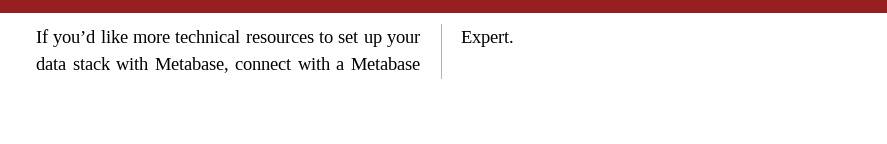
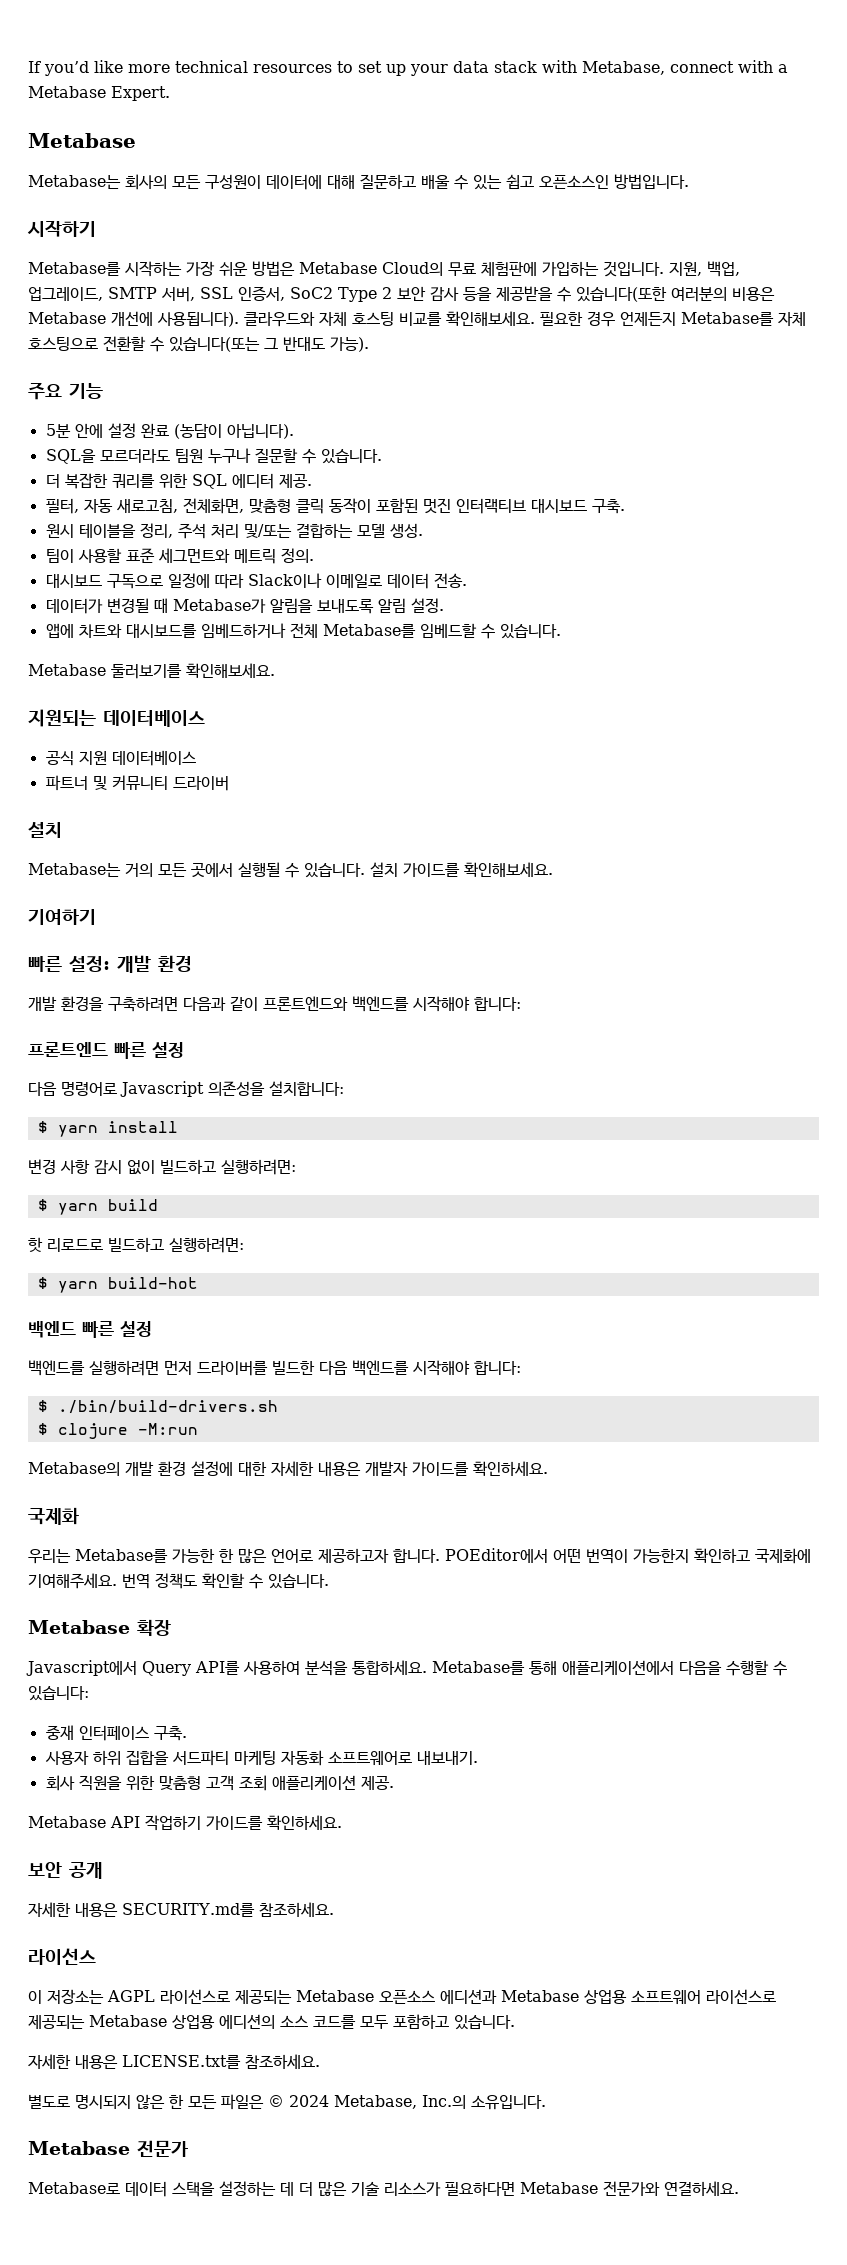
(514, 39) none -> [28,133,136,148] [28,174,689,190] [27,220,96,237] [28,261,740,277] [28,286,775,302] [28,311,806,327] [28,336,369,352] [28,382,103,400] [45,423,294,439] [45,448,382,464] [45,473,312,489] [45,498,625,514] [45,523,423,539] [45,548,314,564] [45,573,467,589] [45,598,444,614] [45,623,561,639] [28,663,275,679] [28,709,205,727] [45,750,196,766] [45,775,229,791] [28,822,62,838] [28,862,553,878] [28,909,96,925] [28,955,192,973] [28,996,521,1012] [28,1042,184,1059] [28,1081,344,1097] [37,1121,178,1137] [28,1159,296,1175] [37,1199,158,1215] [28,1237,244,1253] [37,1277,198,1293] [28,1321,152,1338] [28,1360,521,1376] [37,1400,278,1414] [37,1423,198,1439] [28,1461,548,1476] [28,1507,79,1525] [28,1548,811,1564] [28,1573,329,1589] [28,1619,171,1637] [26,1660,787,1676] [28,1686,89,1701] [45,1725,187,1741] [44,1750,478,1766] [45,1775,394,1791] [28,1815,342,1831] [28,1862,103,1879] [28,1902,334,1917] [28,1948,96,1965] [28,1989,776,2005] [28,2014,515,2030] [28,2054,320,2069] [28,2094,546,2110] [28,2140,188,2157] [28,2181,739,2197] // Metabase // Metabase는 회사의 모든 구성원이 데이터에 대해 질문하고 배울 수 있는 쉽고 오픈소스인 방법입니다. // 시작하기 // Metabase를 시작하는 가장 쉬운 방법은 Metabase Cloud의 무료 체험판에 가입하는 것입니다. 지원, 백업, 업그레이드, SMTP 서버, SSL 인증서, SoC2 Type 2 보안 감사 등을 제공받을 수 있습니다(또한 여러분의 비용은 Metabase 개선에 사용됩니다). 클라우드와 자체 호스팅 비교를 확인해보세요. 필요한 경우 언제든지 Metabase를 자체 호스팅으로 전환할 수 있습니다(또는 그 반대도 가능). // 주요 기능 // 5분 안에 설정 완료 (농담이 아닙니다). // SQL을 모르더라도 팀원 누구나 질문할 수 있습니다. // 더 복잡한 쿼리를 위한 SQL 에디터 제공. // 필터, 자동 새로고침, 전체화면, 맞춤형 클릭 동작이 포함된 멋진 인터랙티브 대시보드 구축. // 원시 테이블을 정리, 주석 처리 및/또는 결합하는 모델 생성. // 팀이 사용할 표준 세그먼트와 메트릭 정의. // 대시보드 구독으로 일정에 따라 Slack이나 이메일로 데이터 전송. // 데이터가 변경될 때 Metabase가 알림을 보내도록 알림 설정. // 앱에 차트와 대시보드를 임베드하거나 전체 Metabase를 임베드할 수 있습니다. // Metabase 둘러보기를 확인해보세요. // 지원되는 데이터베이스 // 공식 지원 데이터베이스 // 파트너 및 커뮤니티 드라이버 // 설치 // Metabase는 거의 모든 곳에서 실행될 수 있습니다. 설치 가이드를 확인해보세요. // 기여하기 // 빠른 설정: 개발 환경 // 개발 환경을 구축하려면 다음과 같이 프론트엔드와 백엔드를 시작해야 합니다: // 프론트엔드 빠른 설정 // 다음 명령어로 Javascript 의존성을 설치합니다: // $ yarn install // 변경 사항 감시 없이 빌드하고 실행하려면: // $ yarn build // 핫 리로드로 빌드하고 실행하려면: // $ yarn build-hot // 백엔드 빠른 설정 // 백엔드를 실행하려면 먼저 드라이버를 빌드한 다음 백엔드를 시작해야 합니다: // $ ./bin/build-drivers.sh // $ clojure -M:run // Metabase의 개발 환경 설정에 대한 자세한 내용은 개발자 가이드를 확인하세요. // 국제화 // 우리는 Metabase를 가능한 한 많은 언어로 제공하고자 합니다. POEditor에서 어떤 번역이 가능한지 확인하고 국제화에 기여해주세요. 번역 정책도 확인할 수 있습니다. // Metabase 확장 // Javascript에서 Query API를 사용하여 분석을 통합하세요. Metabase를 통해 애플리케이션에서 다음을 수행할 수 있습니다: // 중재 인터페이스 구축. // 사용자 하위 집합을 서드파티 마케팅 자동화 소프트웨어로 내보내기. // 회사 직원을 위한 맞춤형 고객 조회 애플리케이션 제공. // Metabase API 작업하기 가이드를 확인하세요. // 보안 공개 // 자세한 내용은 SECURITY.md를 참조하세요. // 라이선스 // 이 저장소는 AGPL 라이선스로 제공되는 Metabase 오픈소스 에디션과 Metabase 상업용 소프트웨어 라이선스로 제공되는 Metabase 상업용 에디션의 소스 코드를 모두 포함하고 있습니다. // 자세한 내용은 LICENSE.txt를 참조하세요. // 별도로 명시되지 않은 한 모든 파일은 © 2024 Metabase, Inc.의 소유입니다. // Metabase 전문가 // Metabase로 데이터 스택을 설정하는 데 더 많은 기술 리소스가 필요하다면 Metabase 전문가와 연결하세요.

